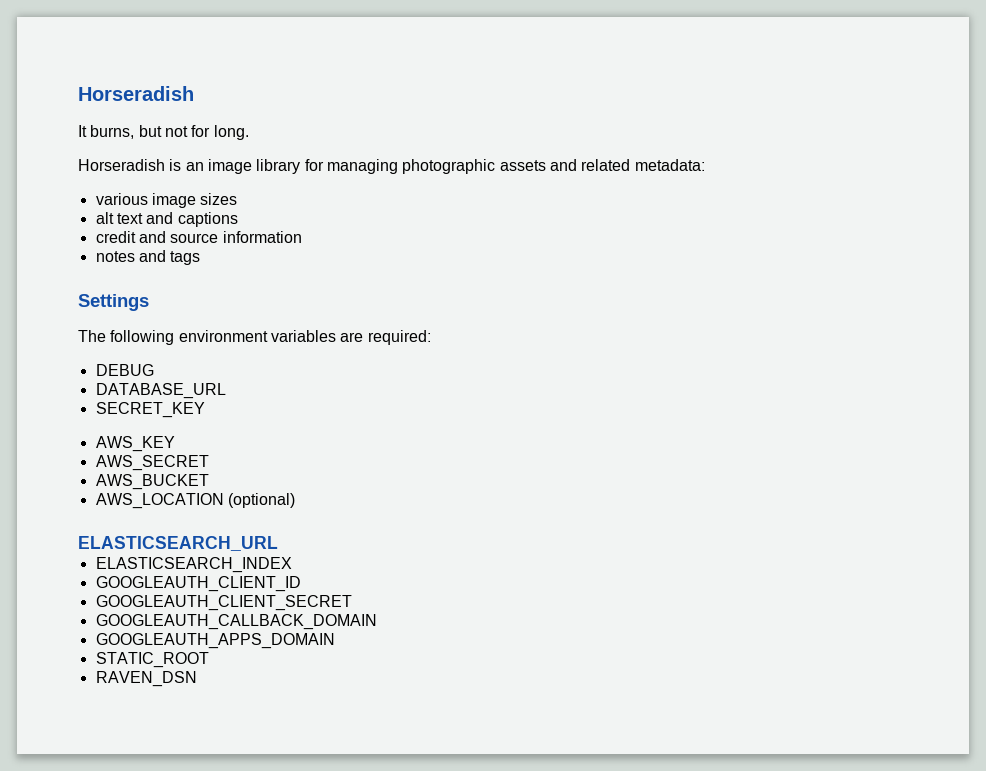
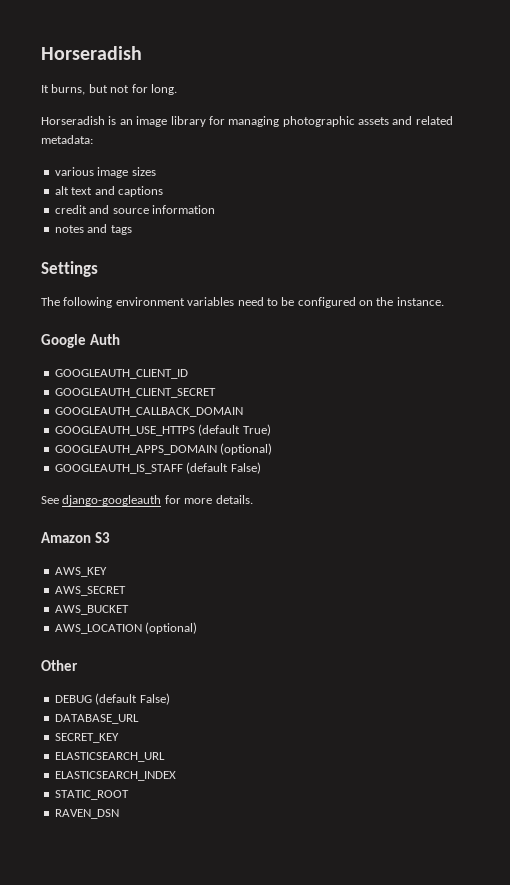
[340,330,431,345] [95,364,154,376] [95,383,226,399] [95,402,205,418] are required: // DEBUG // DATABASE_URL // SECRET_KEY -> [237,297,444,308] [41,334,120,348] [54,369,188,379] [54,388,216,398] [54,407,243,417] [54,424,271,436] [54,443,273,455] [54,462,261,474] [41,495,253,506] [41,532,110,543] need to be configured on the instance. // Google Auth // GOOGLEAUTH_CLIENT_ID // GOOGLEAUTH_CLIENT_SECRET // GOOGLEAUTH_CALLBACK_DOMAIN // GOOGLEAUTH_USE_HTTPS (default True) // GOOGLEAUTH_APPS_DOMAIN (optional) // GOOGLEAUTH_IS_STAFF (default False) // See django-googleauth for more details. // Amazon S3
[78,536,278,551] [95,557,292,573] [95,576,301,592] [95,595,352,611] [95,614,377,630] [95,633,335,649] ELASTICSEARCH_URL // ELASTICSEARCH_INDEX // GOOGLEAUTH_CLIENT_ID // GOOGLEAUTH_CLIENT_SECRET // GOOGLEAUTH_CALLBACK_DOMAIN // GOOGLEAUTH_APPS_DOMAIN -> [41,660,78,671] [54,693,170,705] [54,714,139,724] [54,733,119,743] [54,752,165,762] [54,771,176,781] Other // DEBUG (default False) // DATABASE_URL // SECRET_KEY // ELASTICSEARCH_URL // ELASTICSEARCH_INDEX

